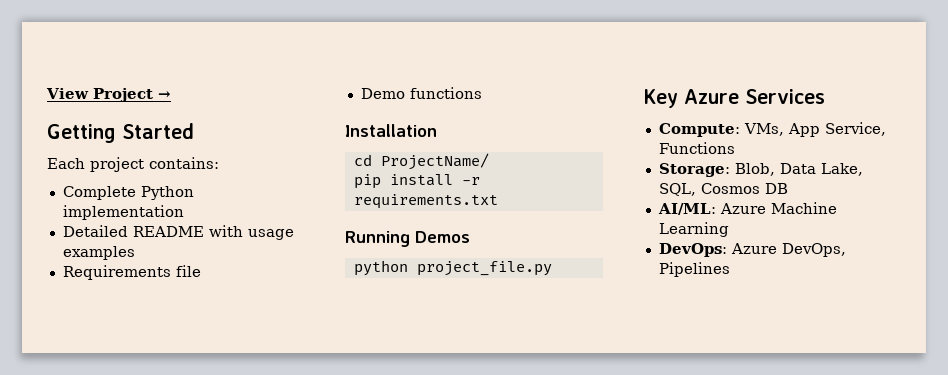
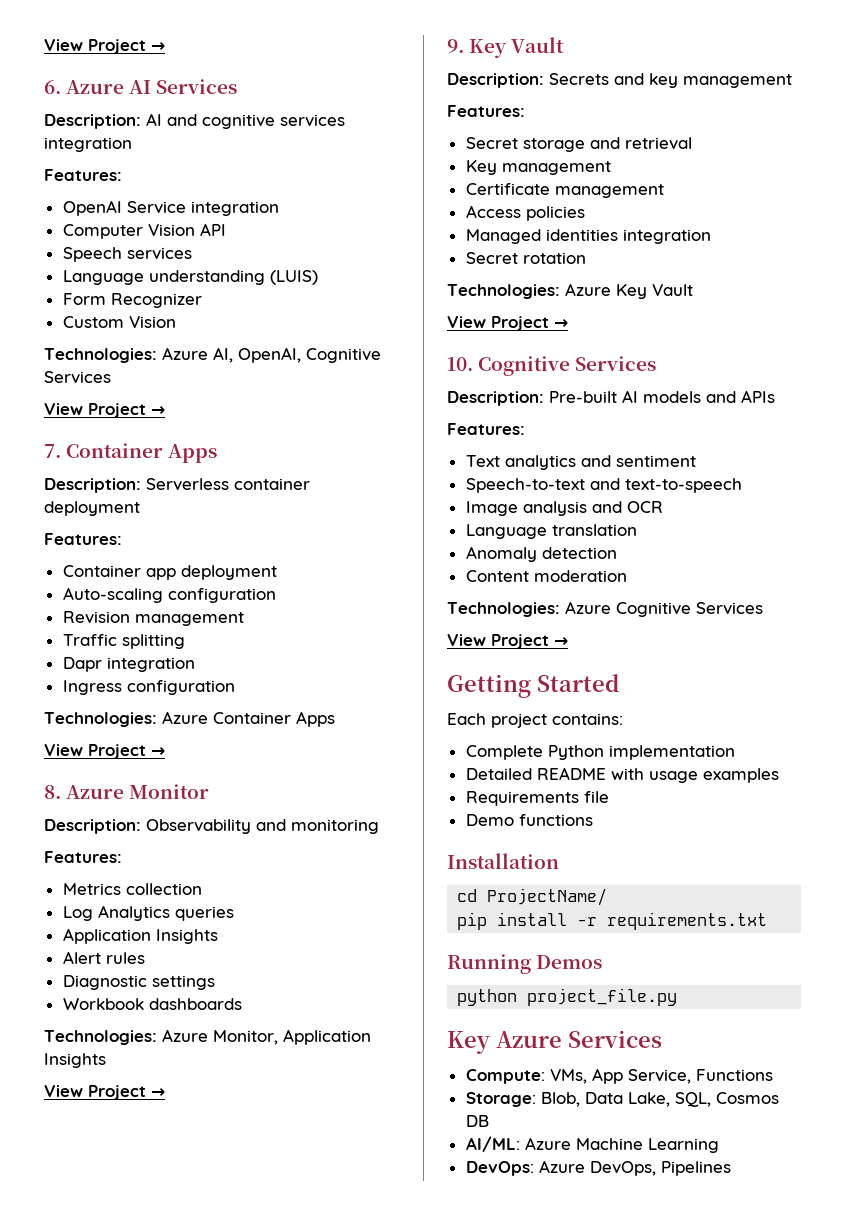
[46,88,171,102] View Project → -> [44,39,165,54] [44,79,238,94] [44,113,345,129] [44,137,132,152] [44,169,122,181] [62,200,279,216] [62,223,226,239] [62,247,192,262] [62,270,318,285] [62,293,202,308] [62,316,176,328] [44,347,381,363] [44,371,111,384] [44,403,165,418] [44,443,218,463] [44,478,310,493] [44,501,140,516] [44,533,122,545] [62,565,277,580] [62,587,276,603] [62,611,244,626] [62,634,185,649] [62,657,195,672] [62,680,235,695] [44,711,335,727] [44,744,165,759] [44,784,210,799] [44,819,379,834] [44,851,122,863] [62,883,202,895] [62,905,234,921] [62,928,218,944] [62,951,145,964] [62,975,215,990] [62,998,242,1010] [44,1029,371,1045] [44,1053,106,1068] [44,1085,165,1100] [447,37,565,58] [447,73,792,88] [447,105,525,117] [465,137,692,152] [465,160,611,175] [465,183,664,198] [465,205,585,221] [465,229,711,244] [465,252,586,264] [447,283,693,299] [447,316,568,331] [447,356,657,376] [447,390,775,406] [447,423,525,435] [465,455,696,470] [465,478,742,493] [465,501,663,516] [465,524,637,539] [465,546,617,562] [465,570,627,582] [447,601,763,617] [447,634,568,649] View Project → // 6. Azure AI Services // Description: AI and cognitive services integration // Features: // OpenAI Service integration // Computer Vision API // Speech services // Language understanding (LUIS) // Form Recognizer // Custom Vision // Technologies: Azure AI, OpenAI, Cognitive Services // View Project → // 7. Container Apps // Description: Serverless container deployment // Features: // Container app deployment // Auto-scaling configuration // Revision management // Traffic splitting // Dapr integration // Ingress configuration // Technologies: Azure Container Apps // View Project → // 8. Azure Monitor // Description: Observability and monitoring // Features: // Metrics collection // Log Analytics queries // Application Insights // Alert rules // Diagnostic settings // Workbook dashboards // Technologies: Azure Monitor, Application Insights // View Project → // 9. Key Vault // Description: Secrets and key management // Features: // Secret storage and retrieval // Key management // Certificate management // Access policies // Managed identities integration // Secret rotation // Technologies: Azure Key Vault // View Project → // 10. Cognitive Services // Description: Pre-built AI models and APIs // Features: // Text analytics and sentiment // Speech-to-text and text-to-speech // Image analysis and OCR // Language translation // Anomaly detection // Content moderation // Technologies: Azure Cognitive Services // View Project →

